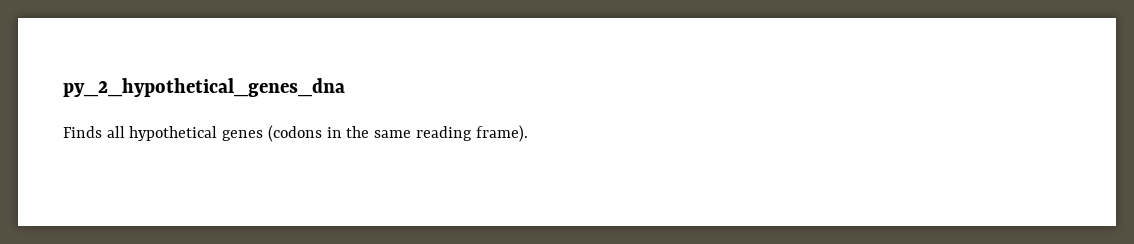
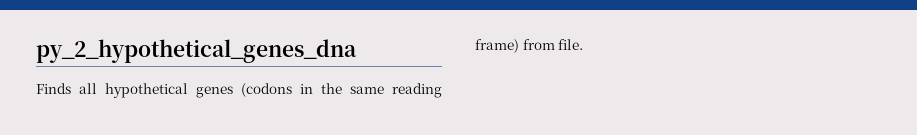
[475,125,528,142] frame). -> [475,39,584,53] frame) from file.

